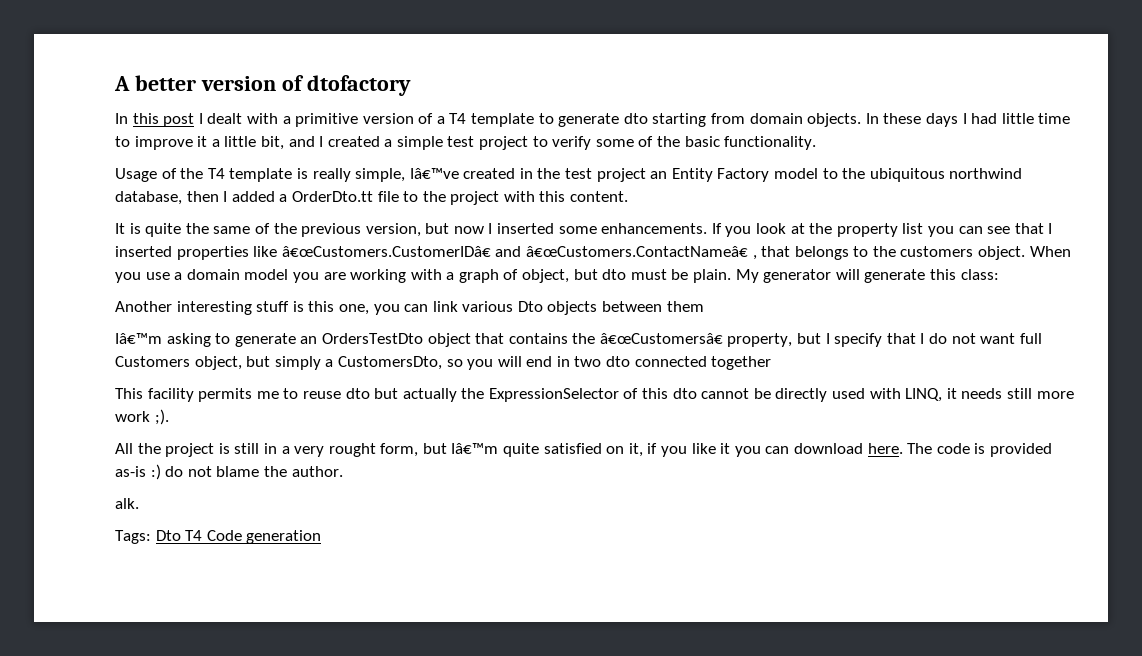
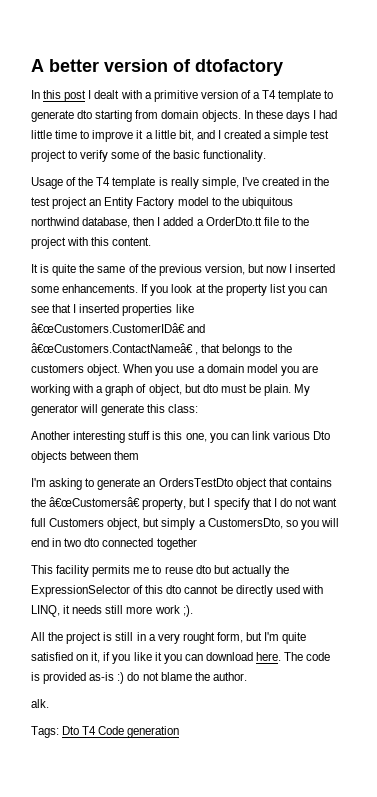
[409,168,459,179] Iâ€™ve -> [241,177,259,186] I've
[115,333,162,344] Iâ€™m -> [31,478,46,487] I'm
[451,443,499,454] Iâ€™m -> [264,632,280,641] I'm

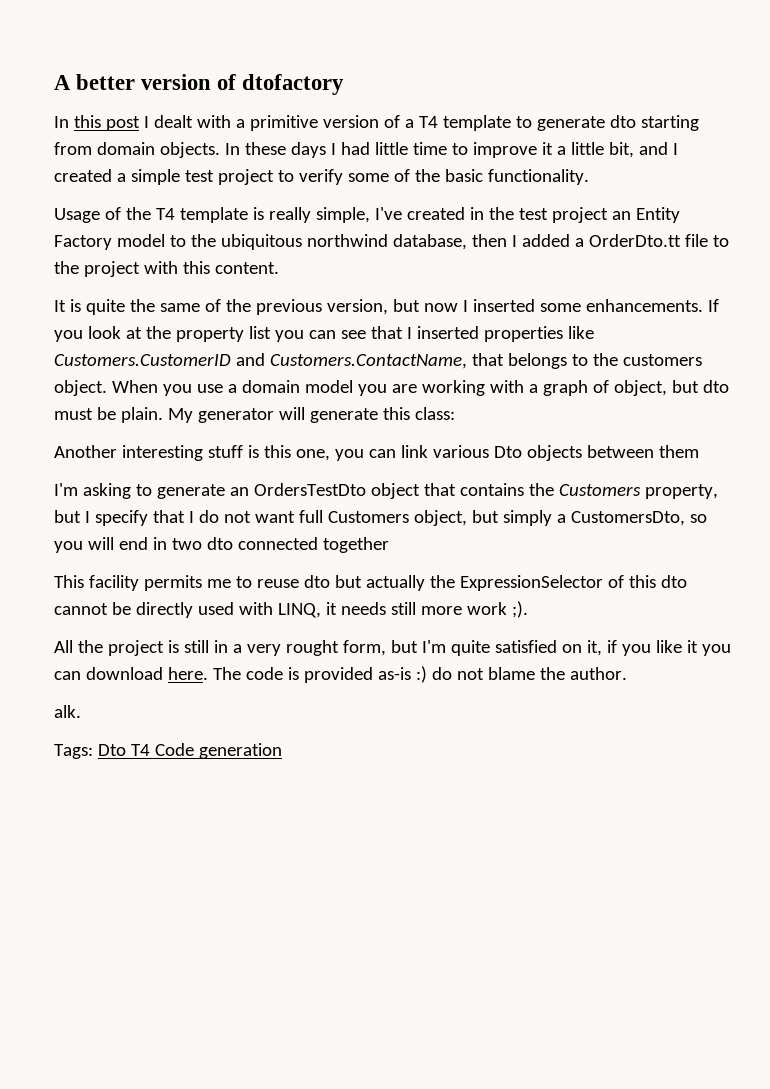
[31,323,206,333] [31,343,199,355] â€œCustomers.CustomerIDâ€ and â€œCustomers.ContactNameâ€ , -> [54,353,467,369] Customers.CustomerID and Customers.ContactName,
[49,497,141,507] â€œCustomersâ€ -> [558,484,641,496] Customers

